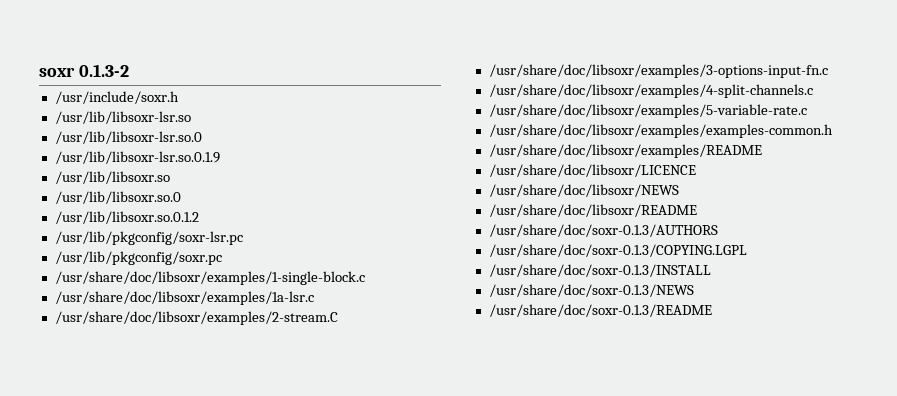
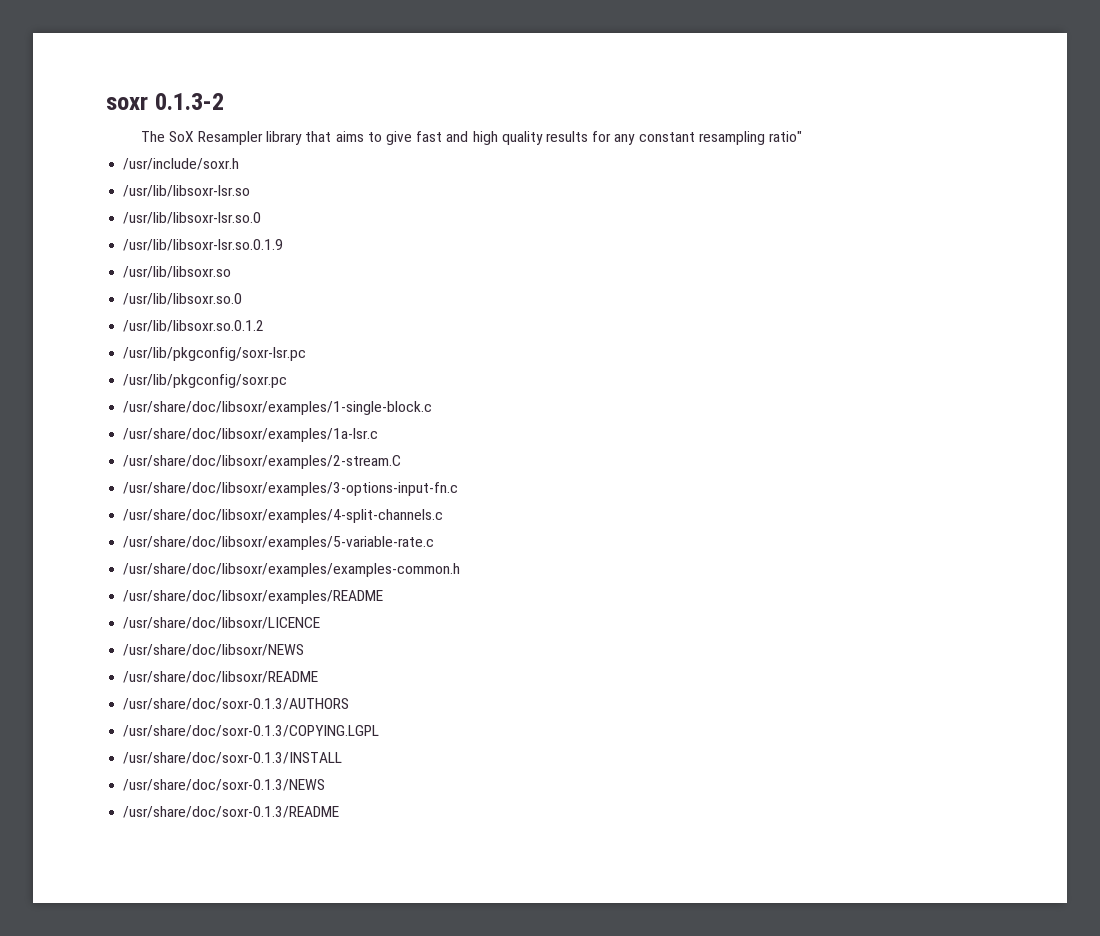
(129, 70) none -> [140,131,802,145] // The SoX Resampler library that aims to give fast and high quality results for any constant resampling ratio"

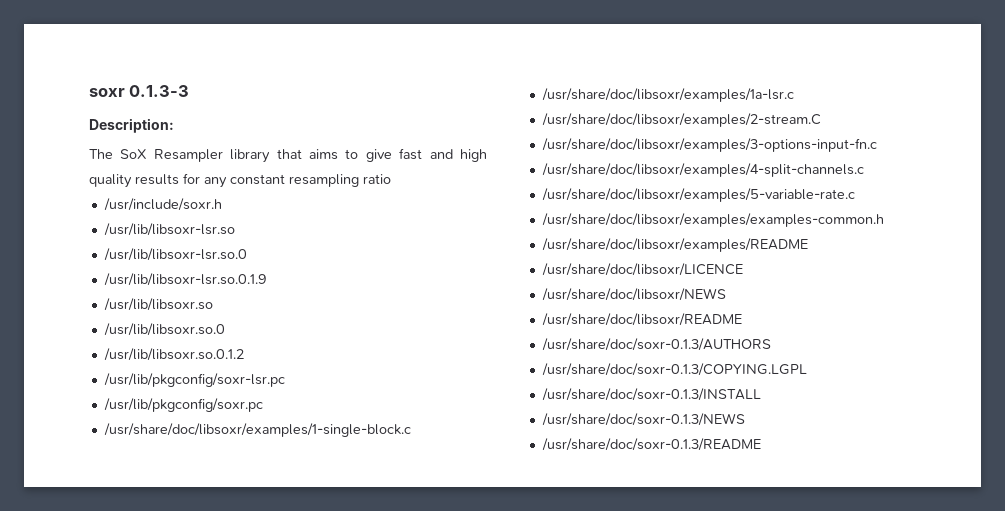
[154,93,224,110] 0.1.3-2 -> [129,85,190,97] [89,118,174,133] 0.1.3-3 // Description:
[768,131,802,142] ratio" -> [363,174,391,184] ratio

